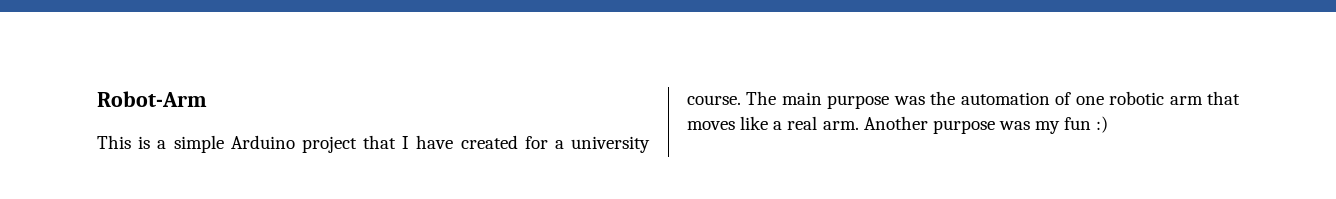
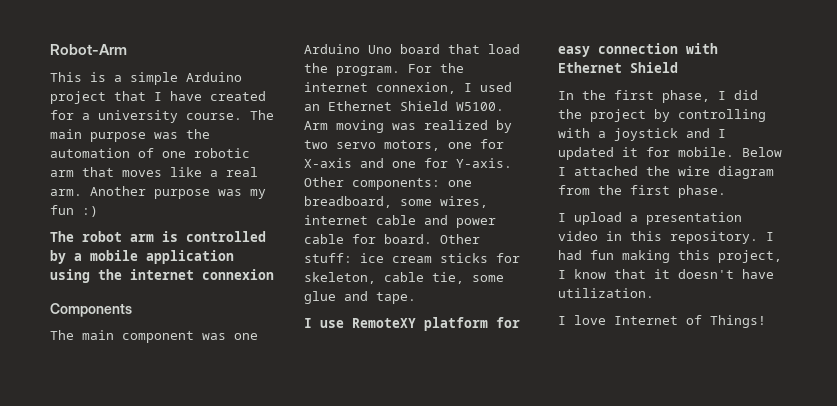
(1109, 124) none -> [50,231,266,242] [50,250,234,264] [50,269,274,283] [50,303,132,317] [50,330,258,343] [304,44,520,54] [304,63,464,76] [304,82,512,94] [304,101,504,111] [304,120,512,133] [304,139,504,151] [304,158,512,168] [304,177,472,190] [304,196,488,208] [304,215,496,228] [304,234,480,244] [304,253,520,263] [304,272,504,284] [304,291,416,304] [304,317,520,331] [558,43,718,57] [558,62,678,73] [558,90,758,103] [558,109,766,122] [558,128,726,141] [558,147,782,160] [558,166,774,179] [558,185,726,198] [558,212,742,225] [558,231,774,244] [558,250,782,263] [558,269,774,279] [558,288,654,298] [558,315,766,328] // The robot arm is controlled by a mobile application using the internet connexion // Components // The main component was one Arduino Uno board that load the program. For the internet connexion, I used an Ethernet Shield W5100. Arm moving was realized by two servo motors, one for X-axis and one for Y-axis. Other components: one breadboard, some wires, internet cable and power cable for board. Other stuff: ice cream sticks for skeleton, cable tie, some glue and tape. // I use RemoteXY platform for easy connection with Ethernet Shield // In the first phase, I did the project by controlling with a joystick and I updated it for mobile. Below I attached the wire diagram from the first phase. // I upload a presentation video in this repository. I had fun making this project, I know that it doesn't have utilization. // I love Internet of Things!

